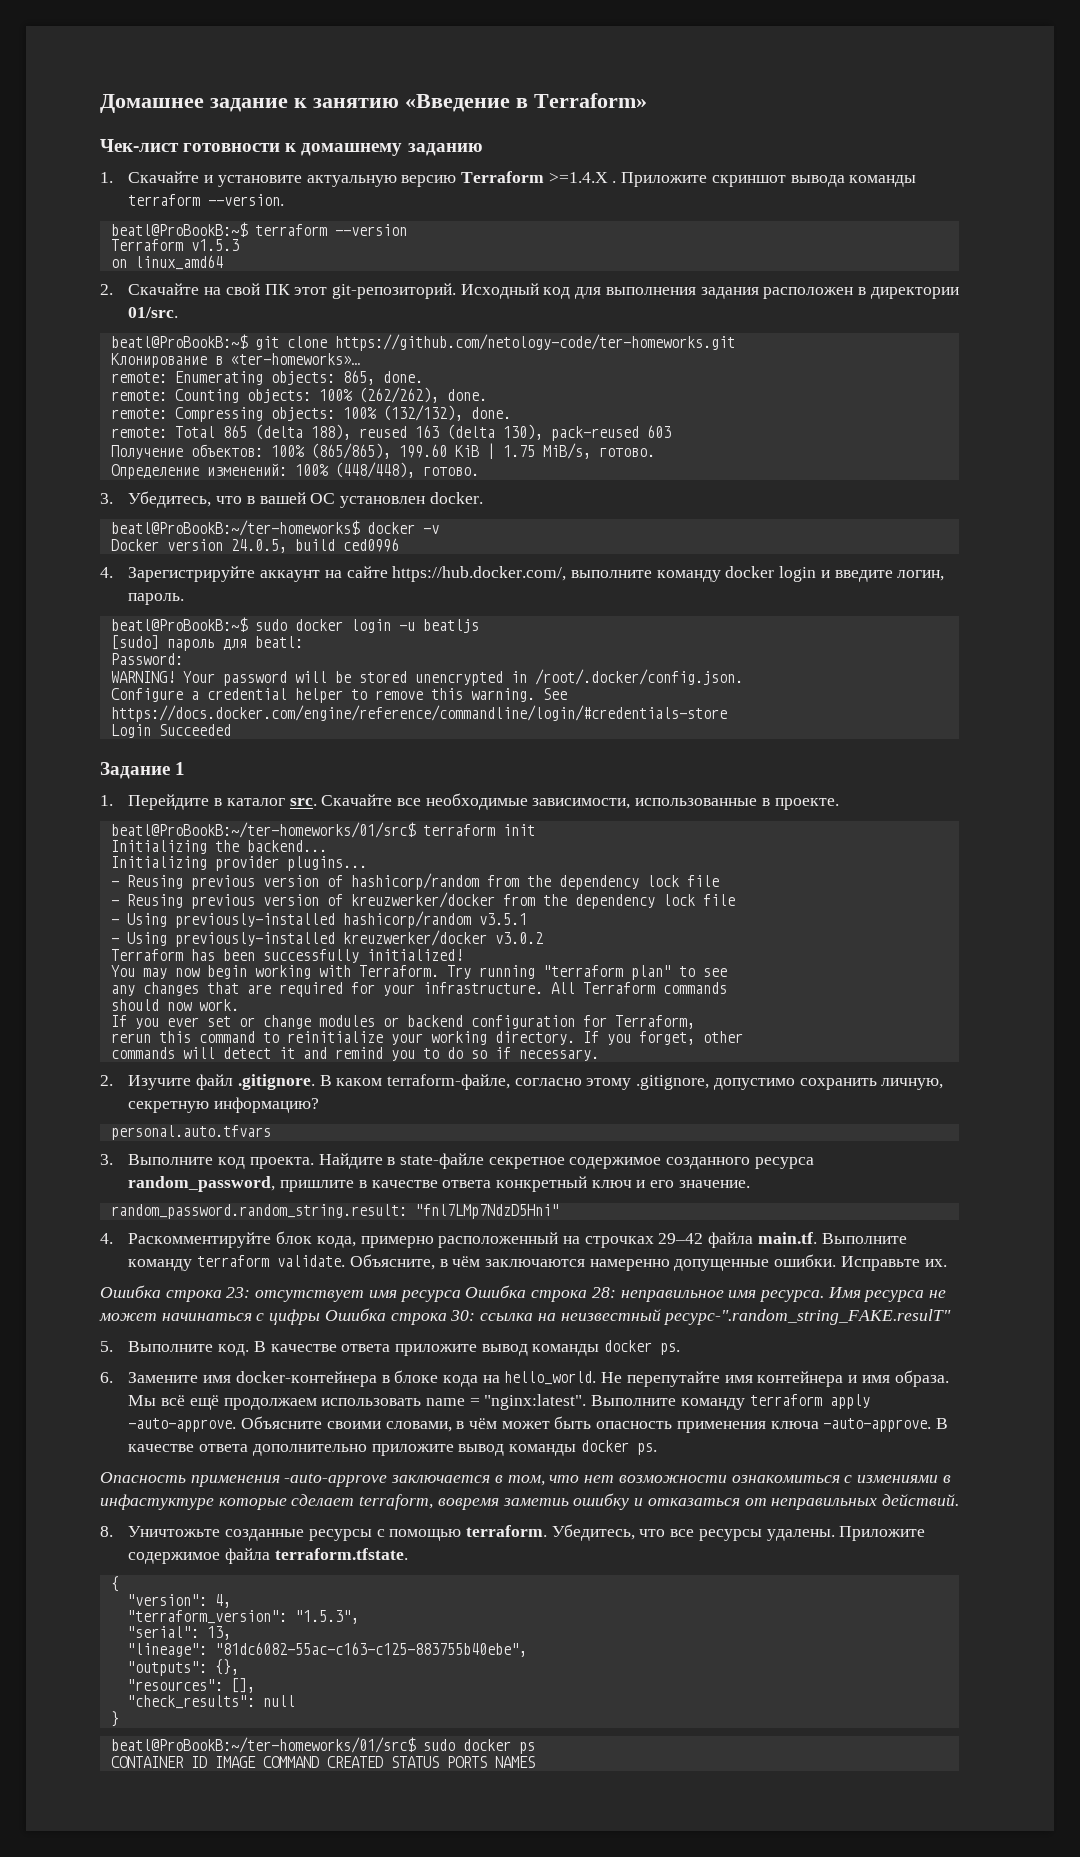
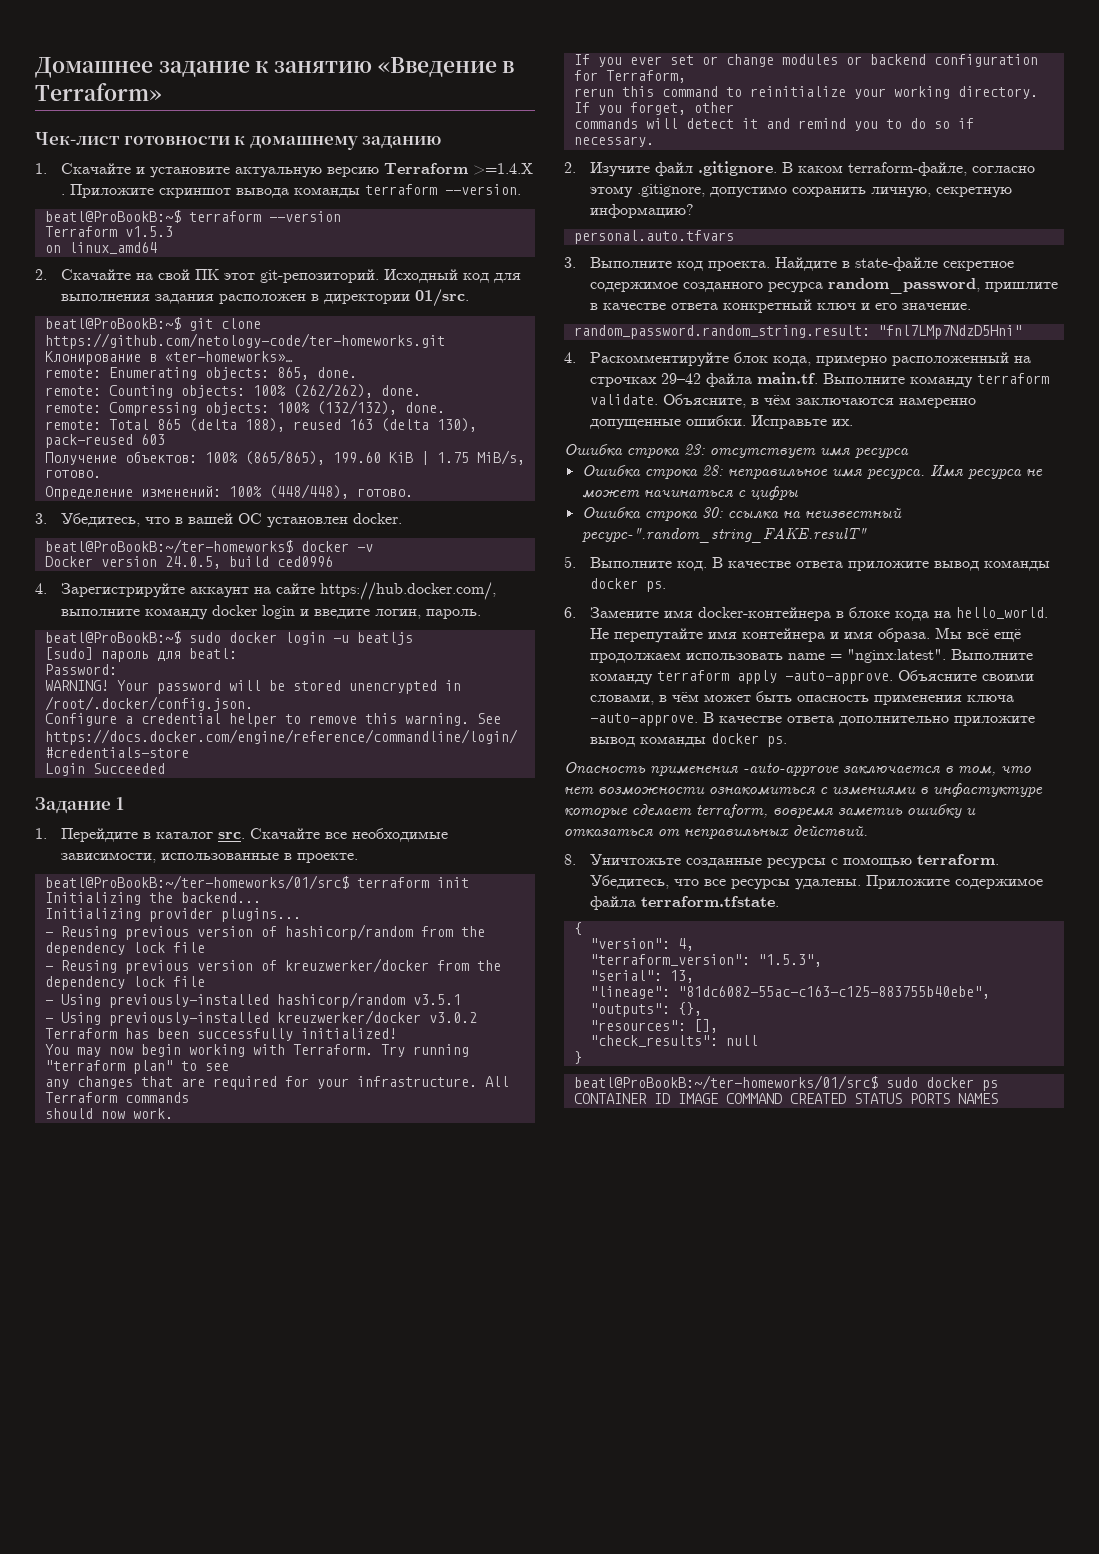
(461, 1296) none -> (909, 453) //
(321, 1317) none -> (799, 493) //

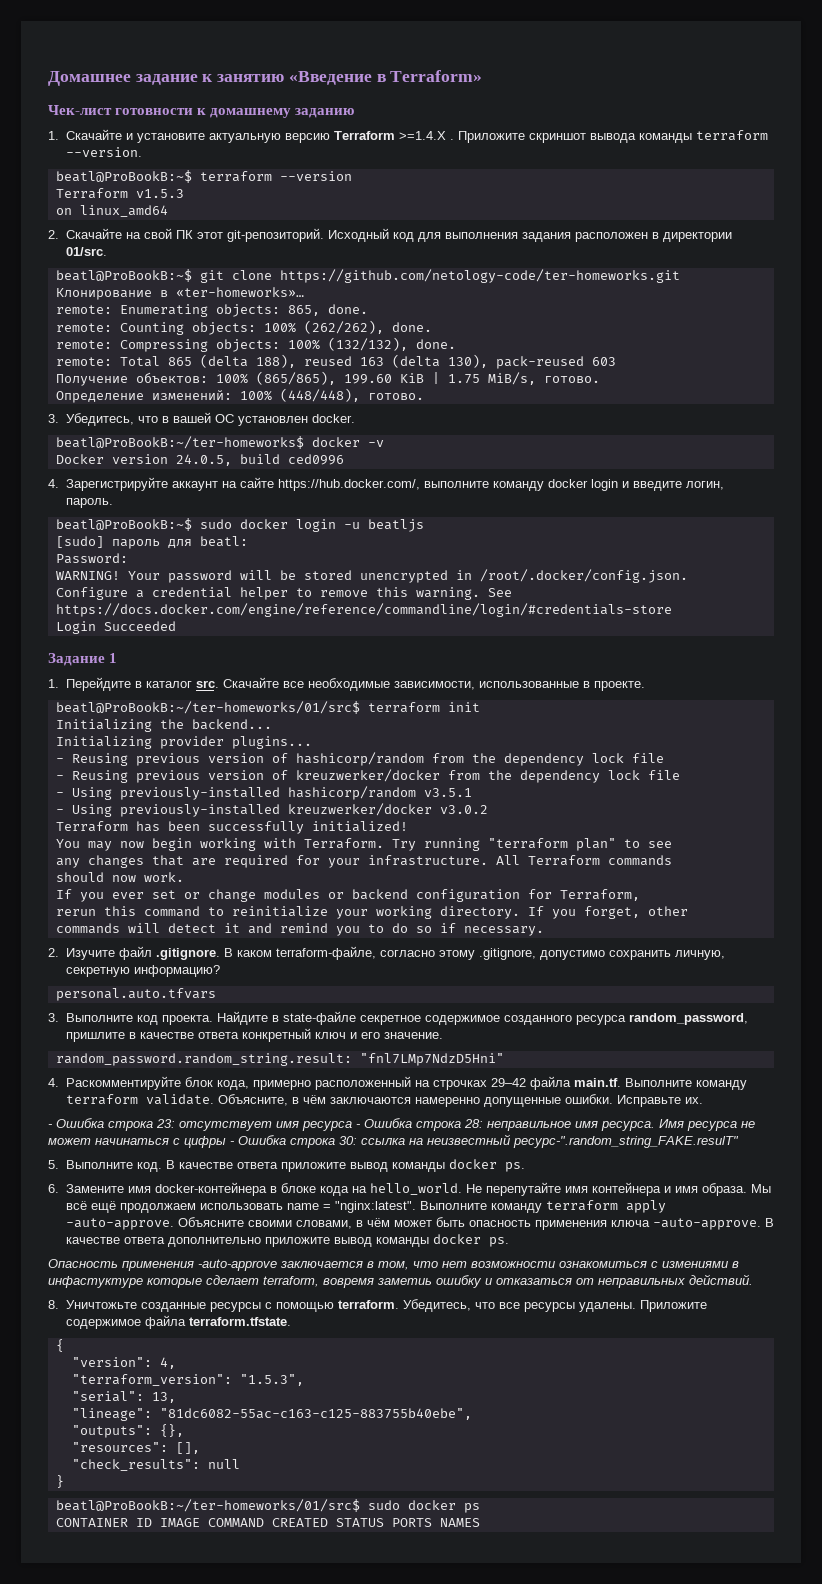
(853, 422) none -> [48,1124,53,1128] -
(909, 453) // -> [356,1124,361,1128] -
(799, 493) // -> [230,1141,235,1145] -

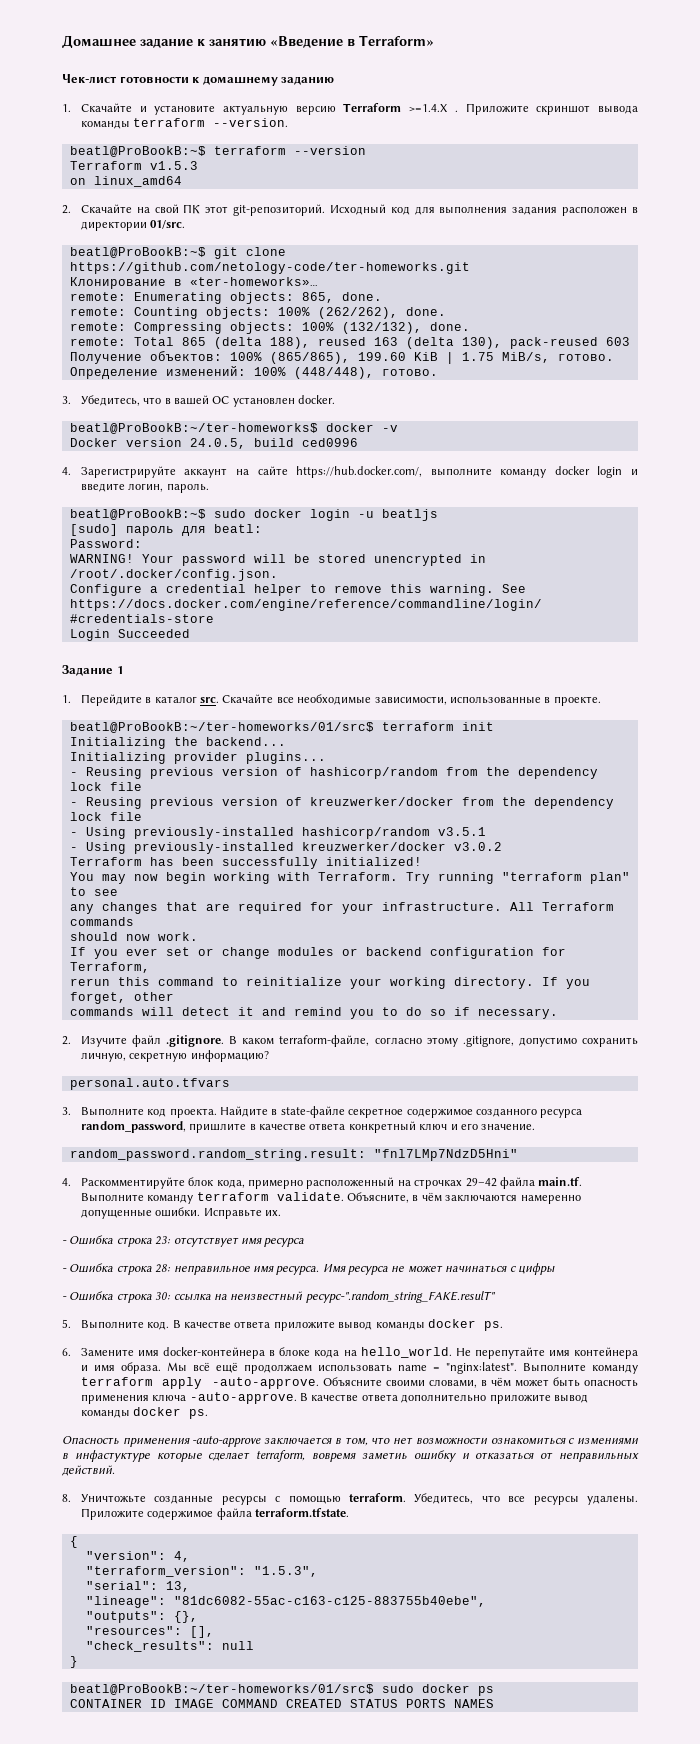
(352, 1126) none -> (305, 1242) //
(226, 1142) none -> (555, 1269) //

